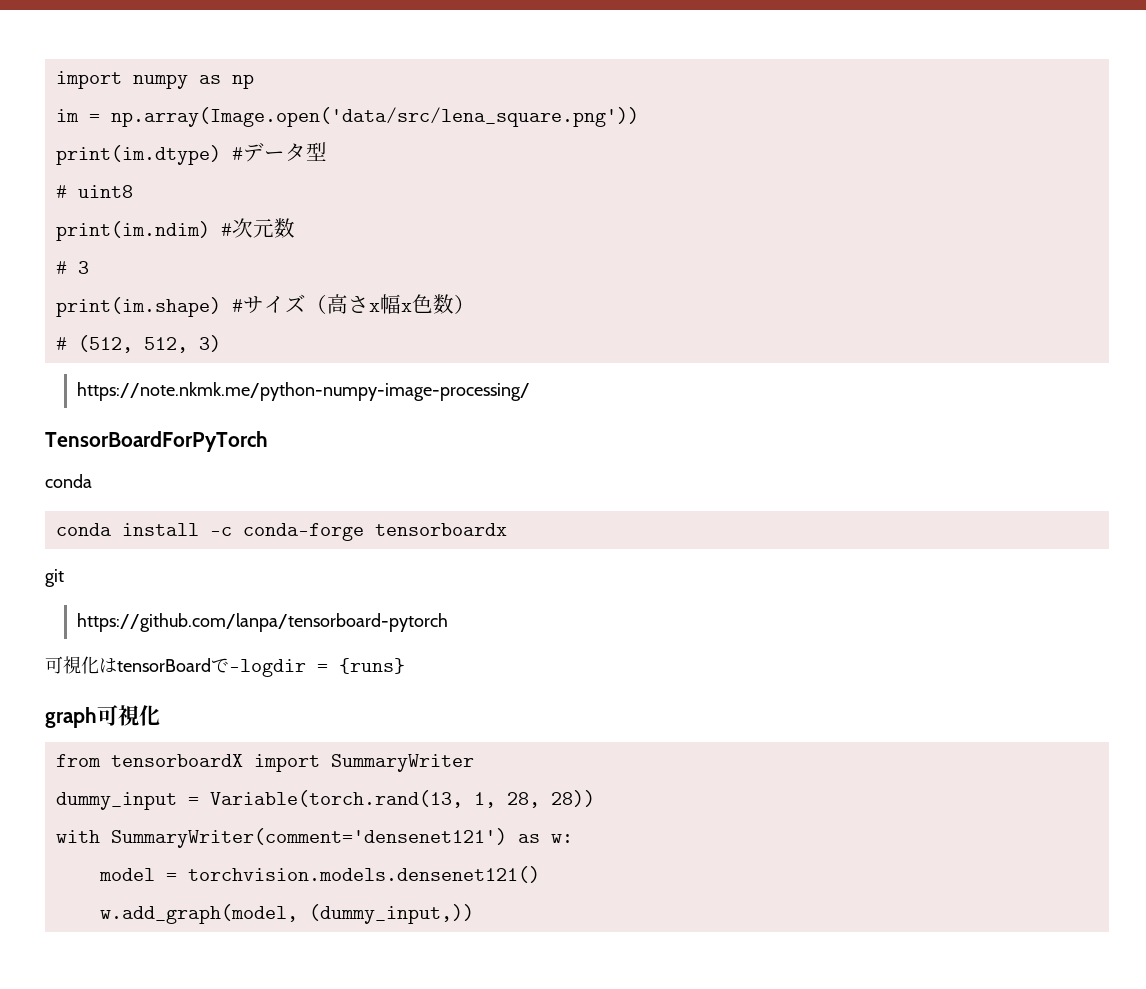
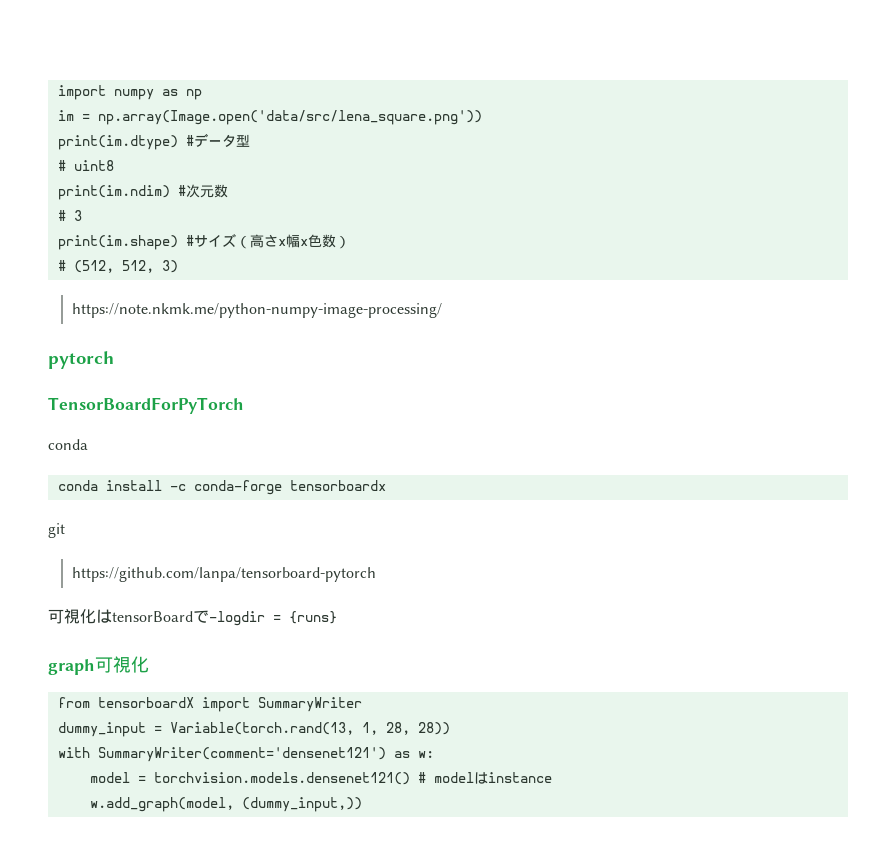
(530, 391) none -> [48,351,114,369] // pytorch
(540, 874) none -> [417,772,552,784] # modelはinstance

